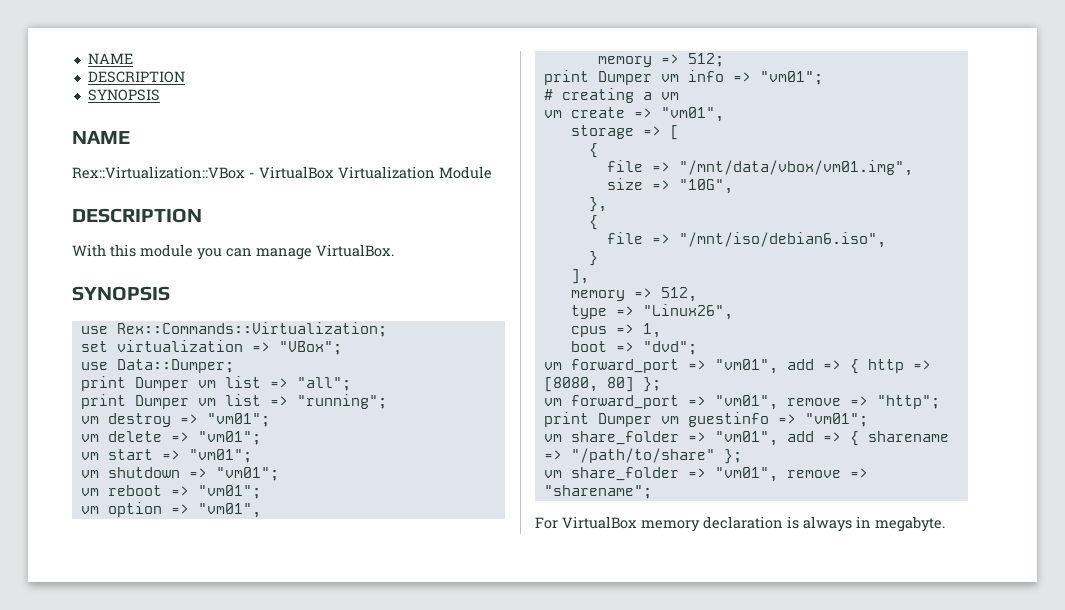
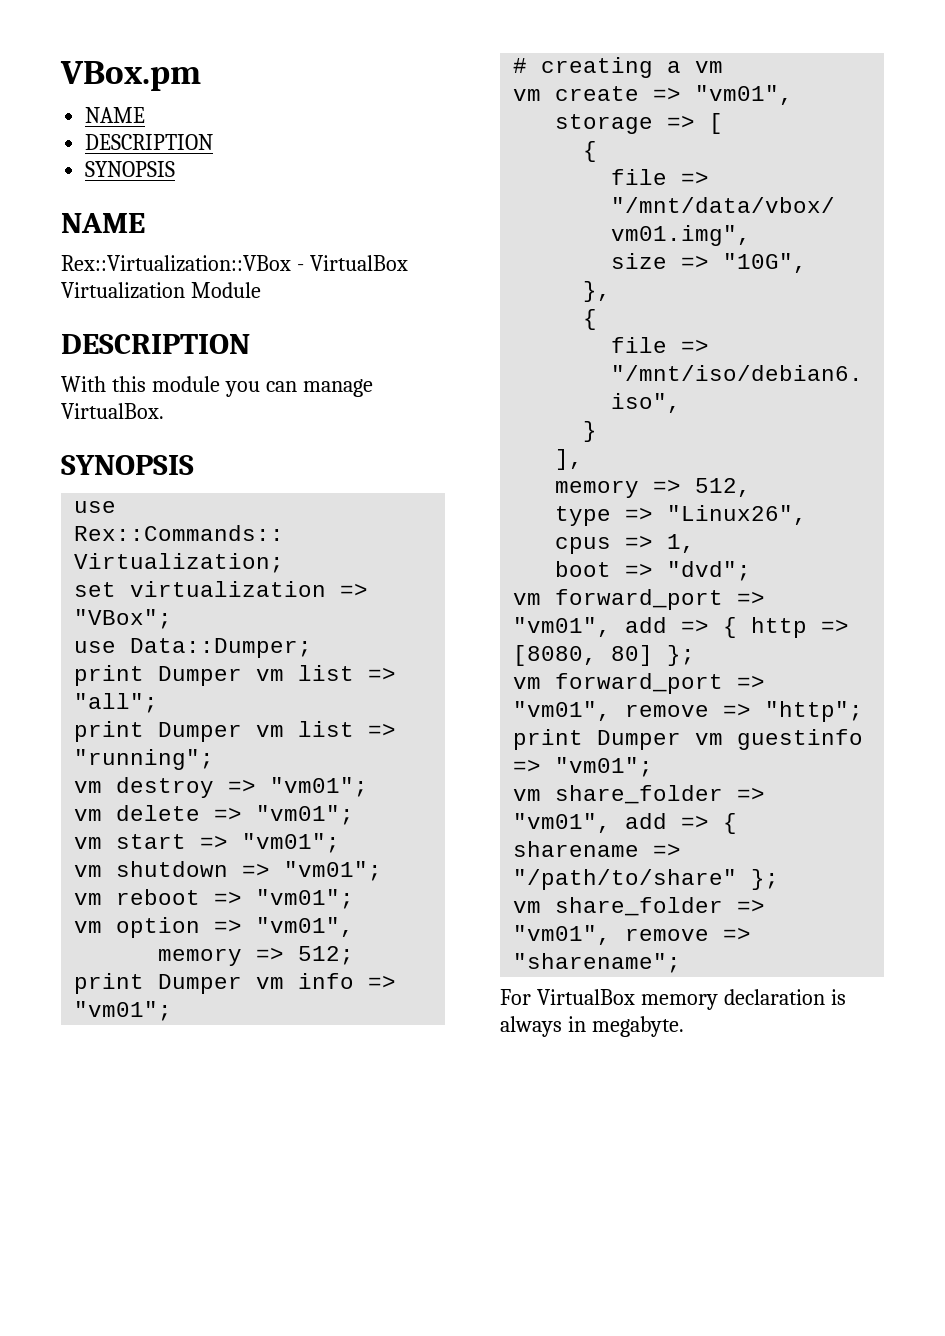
(87, 58) none -> [60,61,201,91] VBox.pm //

